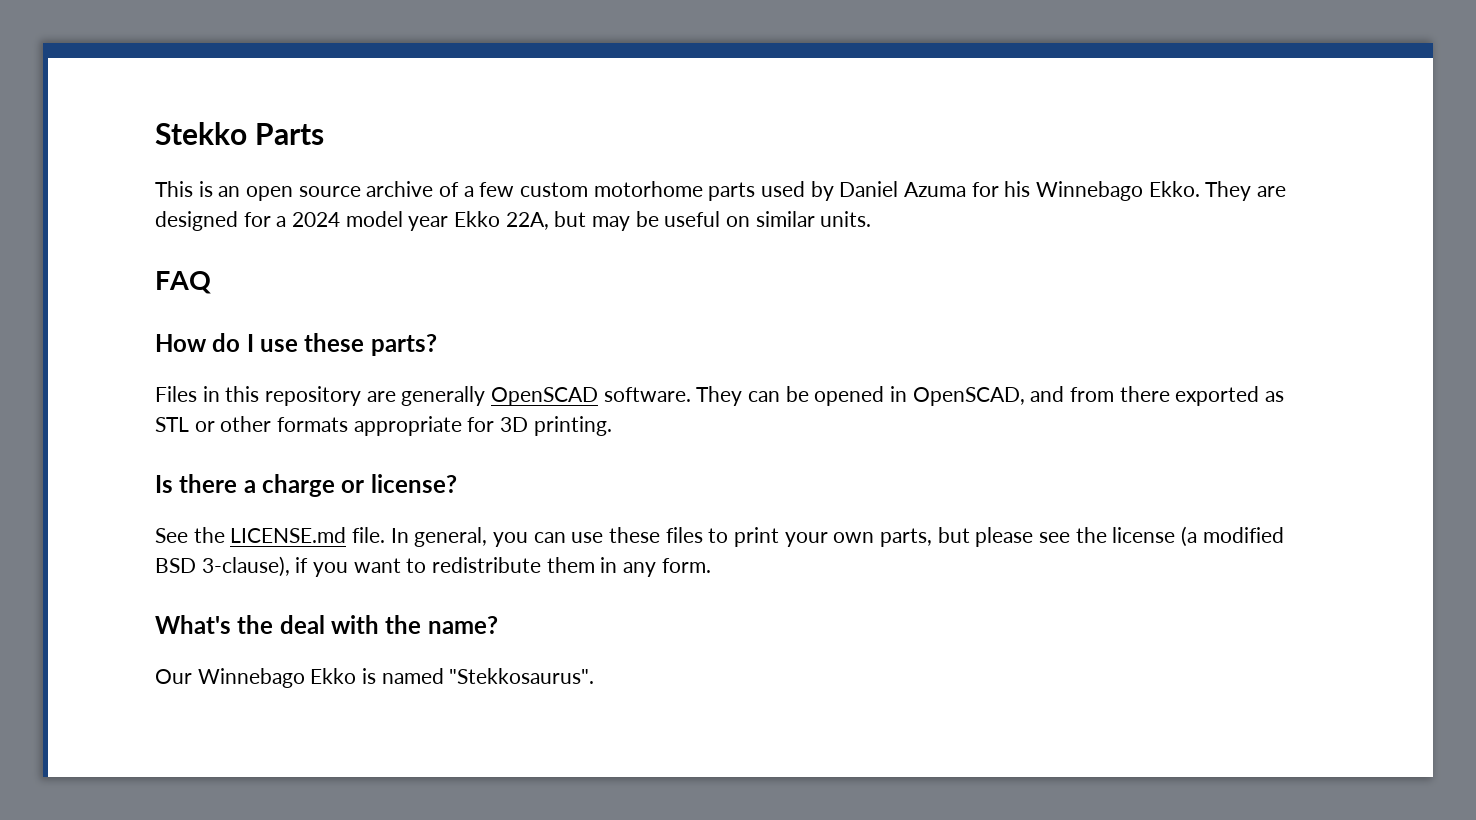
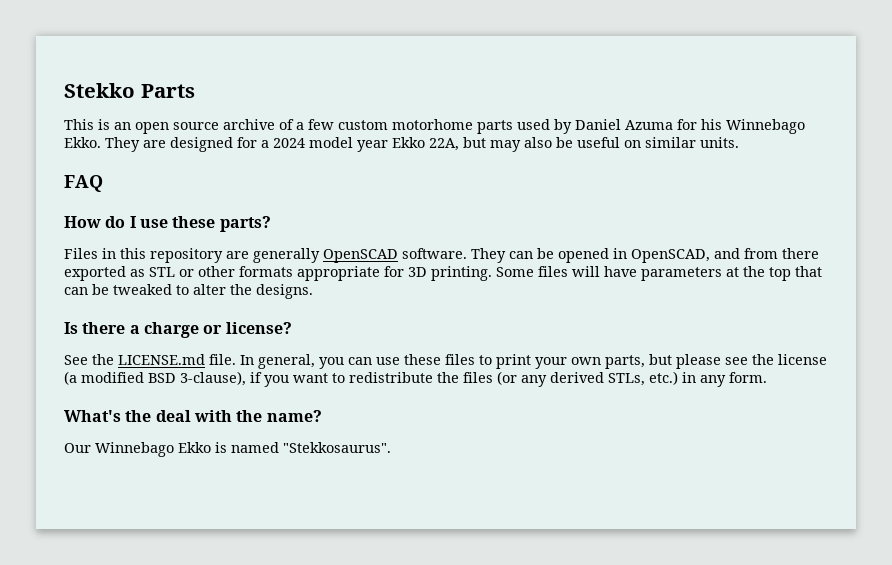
(631, 223) none -> [524,137,552,148] also
(612, 426) none -> [496,266,822,281] [64,284,313,299] Some files will have parameters at the top that can be tweaked to alter the designs.
[546,557,595,573] them -> [437,371,678,387] the files (or any derived STLs, etc.)

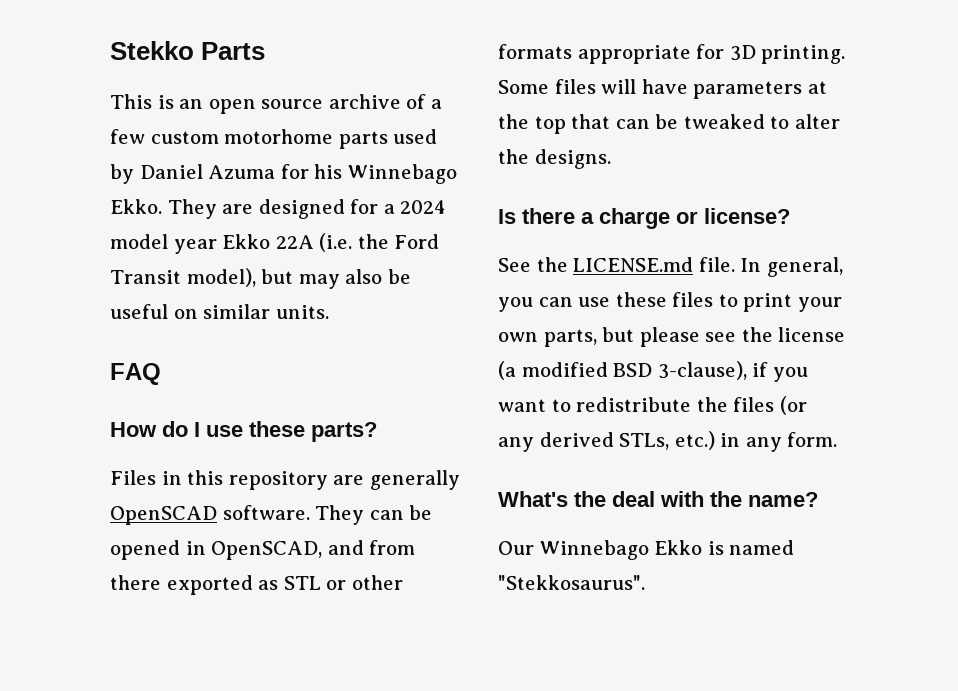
[429,138,459,151] 22A, -> [275,233,440,252] [110,268,256,287] 22A (i.e. the Ford Transit model),

